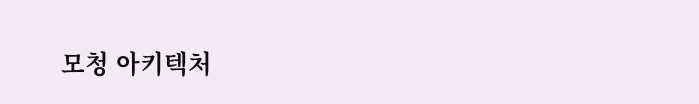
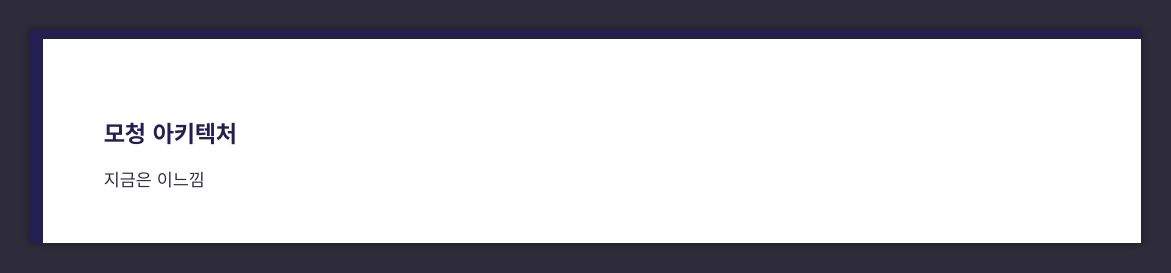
(212, 64) none -> [104,171,205,188] // 지금은 이느낌

